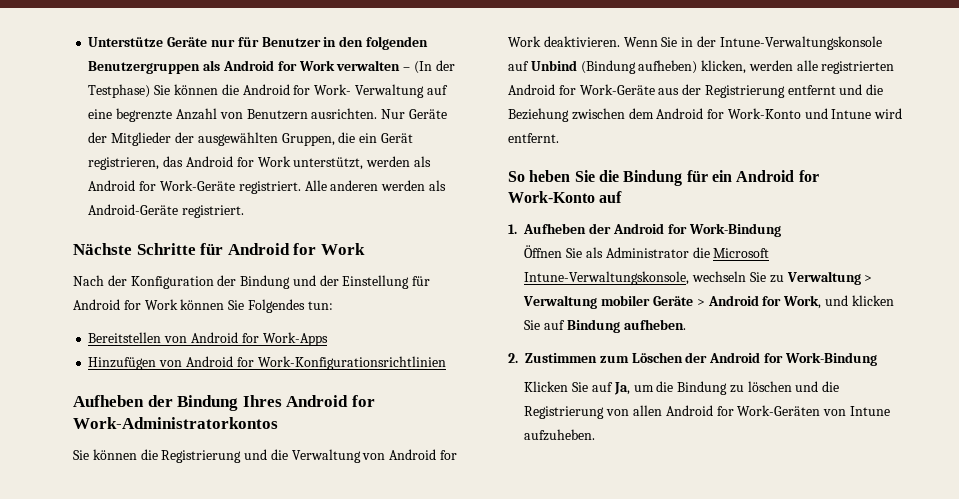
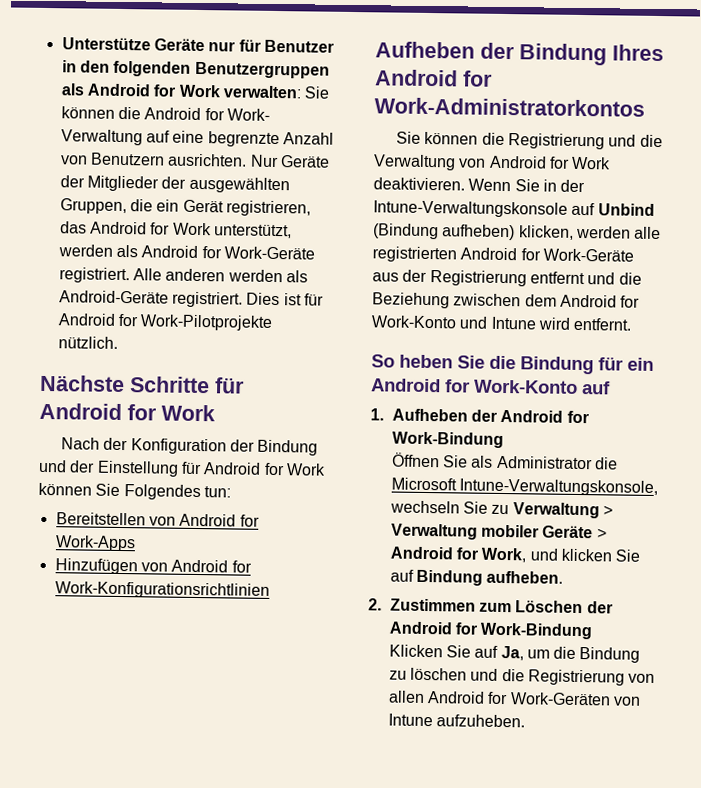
[336,60,455,74] [88,84,151,98] verwalten – (In der Testphase) -> [222,85,302,99] verwalten:
(245, 211) none -> [246,292,324,306] [57,313,274,331] [57,336,118,349] Dies ist für Android for Work-Pilotprojekte nützlich.

